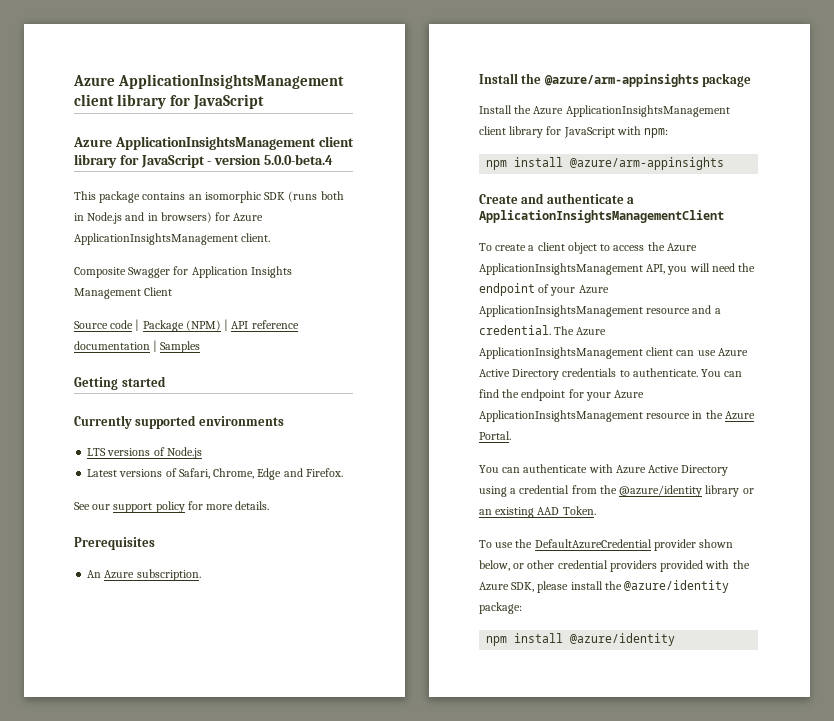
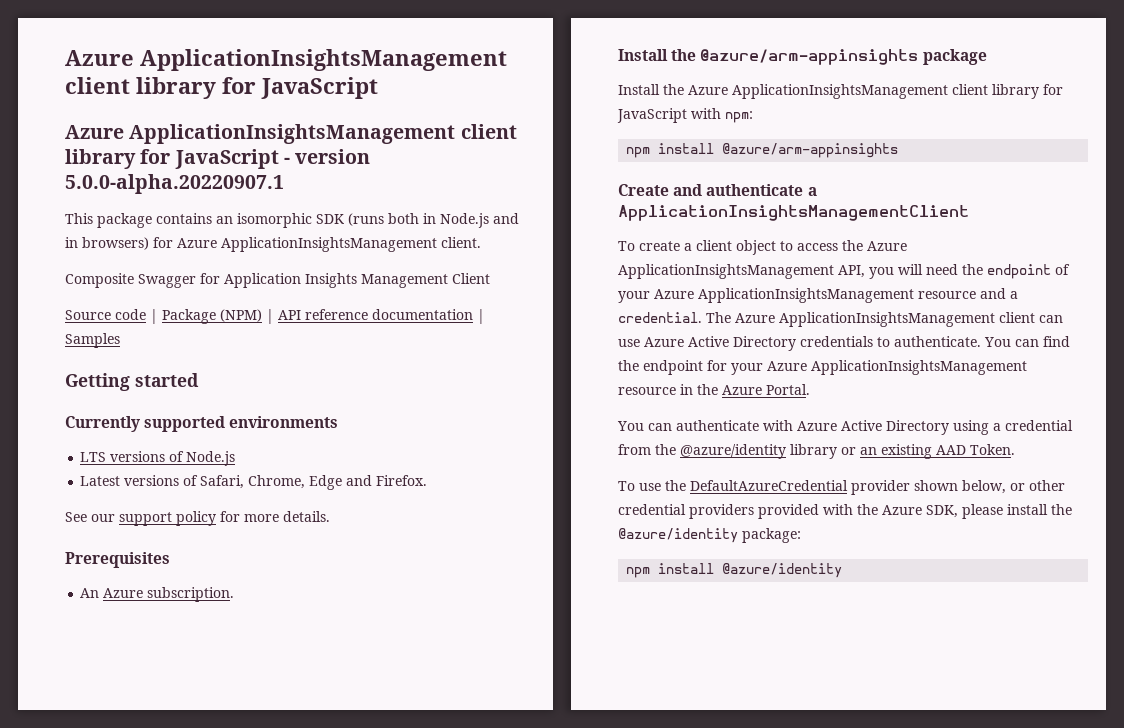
[263,154,333,165] 5.0.0-beta.4 -> [65,174,284,194] 5.0.0-alpha.20220907.1

